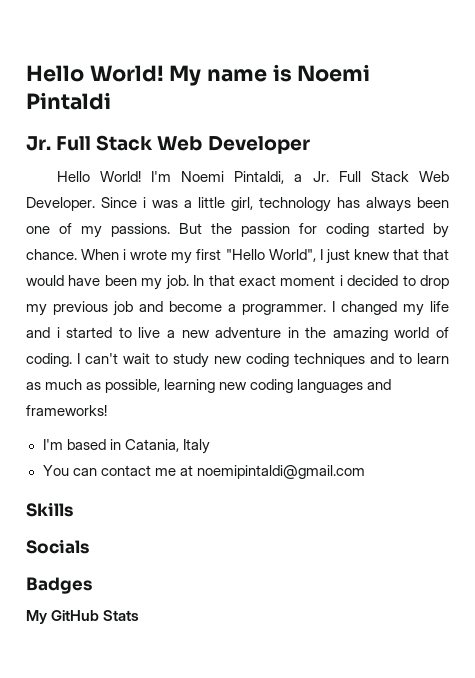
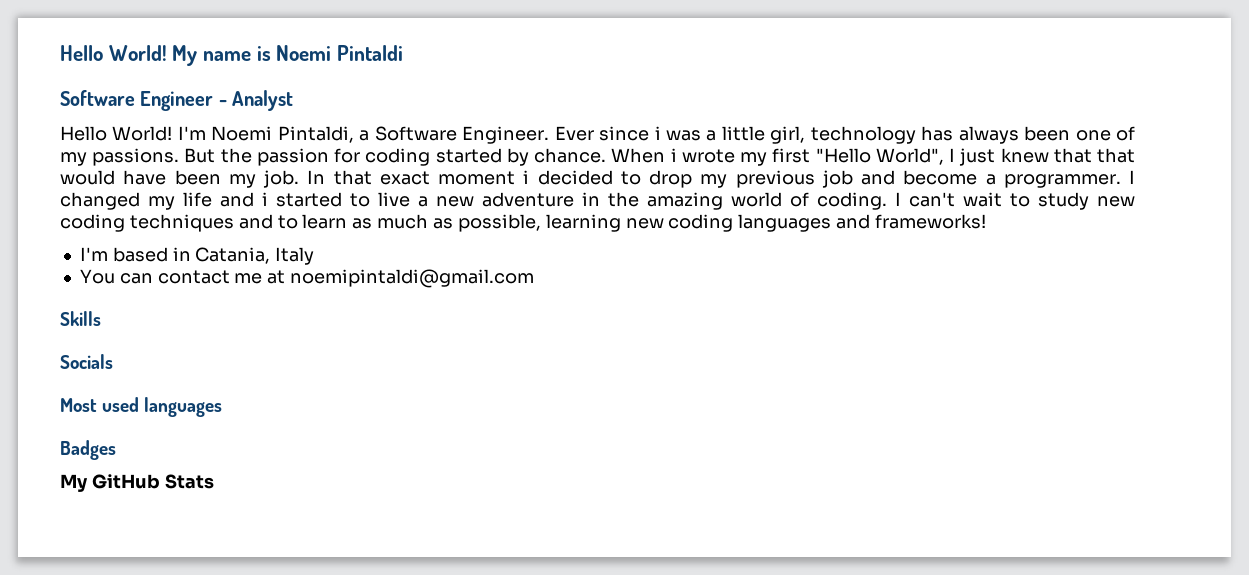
[26,135,310,154] Jr. Full Stack Web Developer -> [60,90,294,111] Software Engineer - Analyst
[312,171,450,182] [26,197,137,211] Jr. Full Stack Web Developer. Since -> [374,126,650,144] Software Engineer. Ever since
(89, 546) none -> [60,397,223,417] // Most used languages

